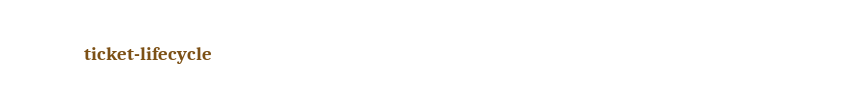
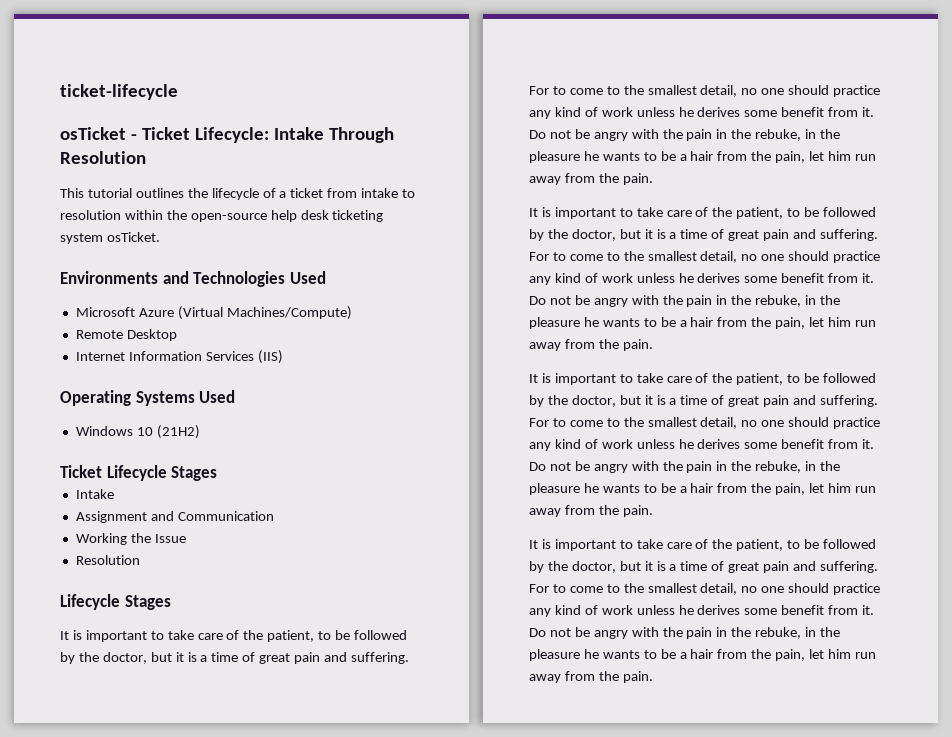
(212, 55) none -> [60,127,394,143] [60,151,146,164] [60,188,416,200] [60,210,384,222] [60,232,160,244] [60,271,326,287] [75,306,352,320] [75,329,177,341] [75,350,283,364] [60,390,236,406] [75,425,200,439] [60,465,218,481] [75,489,114,499] [75,511,274,523] [75,533,186,545] [75,555,140,565] [60,594,171,610] [60,630,408,642] [60,652,409,664] [529,85,881,97] [529,107,875,119] [529,129,841,141] [529,151,876,163] [529,173,653,185] [529,207,877,219] [529,229,878,241] [529,251,881,263] [529,273,875,285] [529,295,841,307] [529,317,876,329] [529,339,653,351] [529,373,877,385] [529,395,878,407] [529,417,881,429] [529,439,875,451] [529,461,841,473] [529,483,876,495] [529,505,653,517] [529,539,877,551] [529,561,878,573] [529,583,881,595] [529,605,875,617] [529,627,841,639] [529,649,876,661] [529,671,653,683] // osTicket - Ticket Lifecycle: Intake Through Resolution // This tutorial outlines the lifecycle of a ticket from intake to resolution within the open-source help desk ticketing system osTicket. // Environments and Technologies Used // Microsoft Azure (Virtual Machines/Compute) // Remote Desktop // Internet Information Services (IIS) // Operating Systems Used // Windows 10 (21H2) // Ticket Lifecycle Stages // Intake // Assignment and Communication // Working the Issue // Resolution // Lifecycle Stages // It is important to take care of the patient, to be followed by the doctor, but it is a time of great pain and suffering. For to come to the smallest detail, no one should practice any kind of work unless he derives some benefit from it. Do not be angry with the pain in the rebuke, in the pleasure he wants to be a hair from the pain, let him run away from the pain. // It is important to take care of the patient, to be followed by the doctor, but it is a time of great pain and suffering. For to come to the smallest detail, no one should practice any kind of work unless he derives some benefit from it. Do not be angry with the pain in the rebuke, in the pleasure he wants to be a hair from the pain, let him run away from the pain. // It is important to take care of the patient, to be followed by the doctor, but it is a time of great pain and suffering. For to come to the smallest detail, no one should practice any kind of work unless he derives some benefit from it. Do not be angry with the pain in the rebuke, in the pleasure he wants to be a hair from the pain, let him run away from the pain. // It is important to take care of the patient, to be followed by the doctor, but it is a time of great pain and suffering. For to come to the smallest detail, no one should practice any kind of work unless he derives some benefit from it. Do not be angry with the pain in the rebuke, in the pleasure he wants to be a hair from the pain, let him run away from the pain.

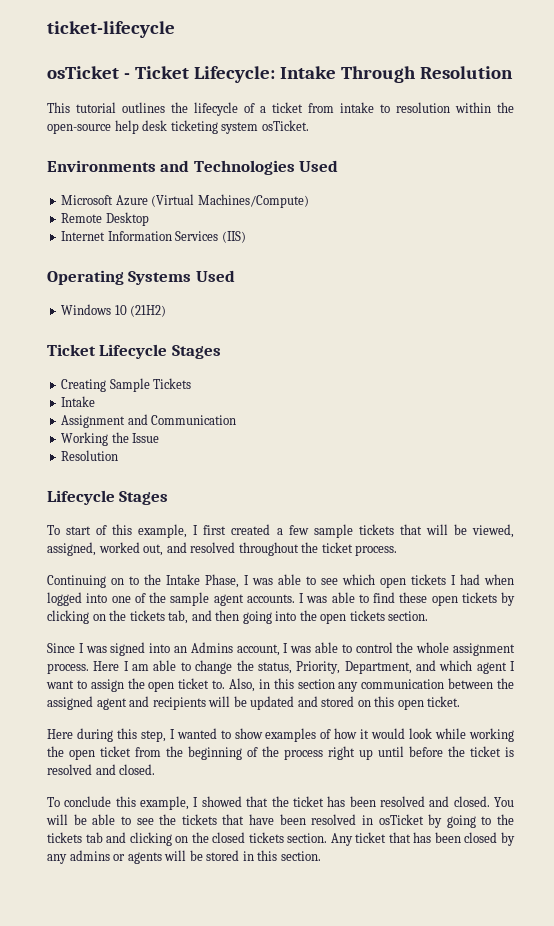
(218, 473) none -> [61,378,192,392] // Creating Sample Tickets
[60,630,408,642] [60,652,409,664] [529,85,881,97] [529,107,875,119] [529,129,841,141] [529,151,876,163] [529,173,653,185] [529,207,877,219] [529,229,878,241] [529,251,881,263] [529,273,875,285] [529,295,841,307] [529,317,876,329] [529,339,653,351] [529,373,877,385] [529,395,878,407] [529,417,881,429] [529,439,875,451] [529,461,841,473] [529,483,876,495] [529,505,653,517] [529,539,877,551] [529,561,878,573] [529,583,881,595] [529,605,875,617] [529,627,841,639] [529,649,876,661] [529,671,653,683] It is important to take care of the patient, to be followed by the doctor, but it is a time of great pain and suffering. For to come to the smallest detail, no one should practice any kind of work unless he derives some benefit from it. Do not be angry with the pain in the rebuke, in the pleasure he wants to be a hair from the pain, let him run away from the pain. // It is important to take care of the patient, to be followed by the doctor, but it is a time of great pain and suffering. For to come to the smallest detail, no one should practice any kind of work unless he derives some benefit from it. Do not be angry with the pain in the rebuke, in the pleasure he wants to be a hair from the pain, let him run away from the pain. // It is important to take care of the patient, to be followed by the doctor, but it is a time of great pain and suffering. For to come to the smallest detail, no one should practice any kind of work unless he derives some benefit from it. Do not be angry with the pain in the rebuke, in the pleasure he wants to be a hair from the pain, let him run away from the pain. // It is important to take care of the patient, to be followed by the doctor, but it is a time of great pain and suffering. For to come to the smallest detail, no one should practice any kind of work unless he derives some benefit from it. Do not be angry with the pain in the rebuke, in the pleasure he wants to be a hair from the pain, let him run away from the pain. -> [47,524,514,538] [47,542,398,556] [47,574,514,588] [47,592,515,606] [47,610,429,624] [47,642,516,656] [47,660,515,674] [46,678,514,692] [47,696,461,710] [47,728,514,742] [47,746,514,760] [47,764,156,775] [47,796,514,810] [46,814,514,828] [47,832,516,846] [47,850,321,864] To start of this example, I first created a few sample tickets that will be viewed, assigned, worked out, and resolved throughout the ticket process. // Continuing on to the Intake Phase, I was able to see which open tickets I had when logged into one of the sample agent accounts. I was able to find these open tickets by clicking on the tickets tab, and then going into the open tickets section. // Since I was signed into an Admins account, I was able to control the whole assignment process. Here I am able to change the status, Priority, Department, and which agent I want to assign the open ticket to. Also, in this section any communication between the assigned agent and recipients will be updated and stored on this open ticket. // Here during this step, I wanted to show examples of how it would look while working the open ticket from the beginning of the process right up until before the ticket is resolved and closed. // To conclude this example, I showed that the ticket has been resolved and closed. You will be able to see the tickets that have been resolved in osTicket by going to the tickets tab and clicking on the closed tickets section. Any ticket that has been closed by any admins or agents will be stored in this section.

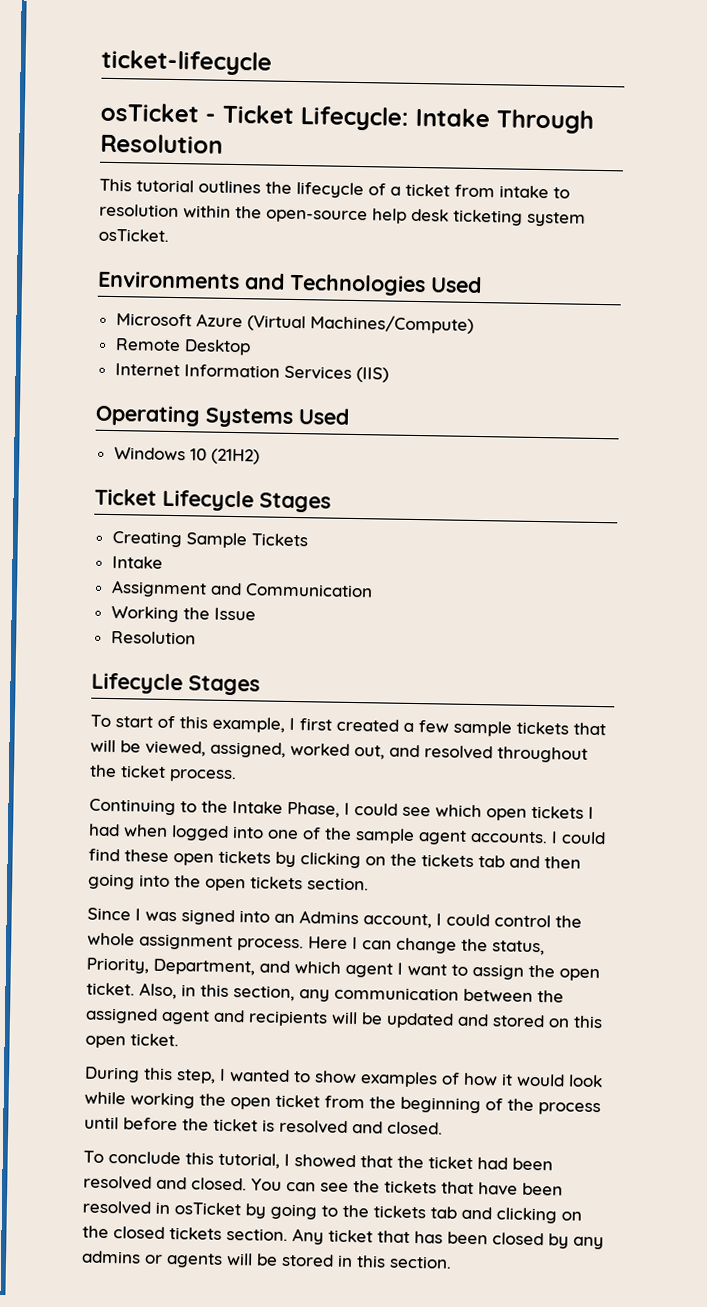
[111,578,124,585] on -> (176, 807) none
[252,574,316,585] was able to -> [354,803,398,816] could
[306,592,369,603] was able to -> [561,831,606,845] could
[168,610,189,624] tab, -> [478,855,505,868] tab
[290,642,352,653] was able to -> [446,913,490,927] could
[132,660,191,671] am able to -> [362,940,392,950] can
[178,678,226,689] ticket to. -> [86,982,135,996] ticket.
[297,679,335,689] section -> [233,985,295,1002] section,
[47,728,113,742] Here during -> [84,1066,140,1083] During
[328,746,373,760] right up -> (601, 1109) none
[140,796,190,810] example, -> [218,1152,280,1169] tutorial,
[327,796,346,807] has -> [477,1157,508,1170] had
[46,814,131,825] will be able to -> [286,1181,316,1192] can

